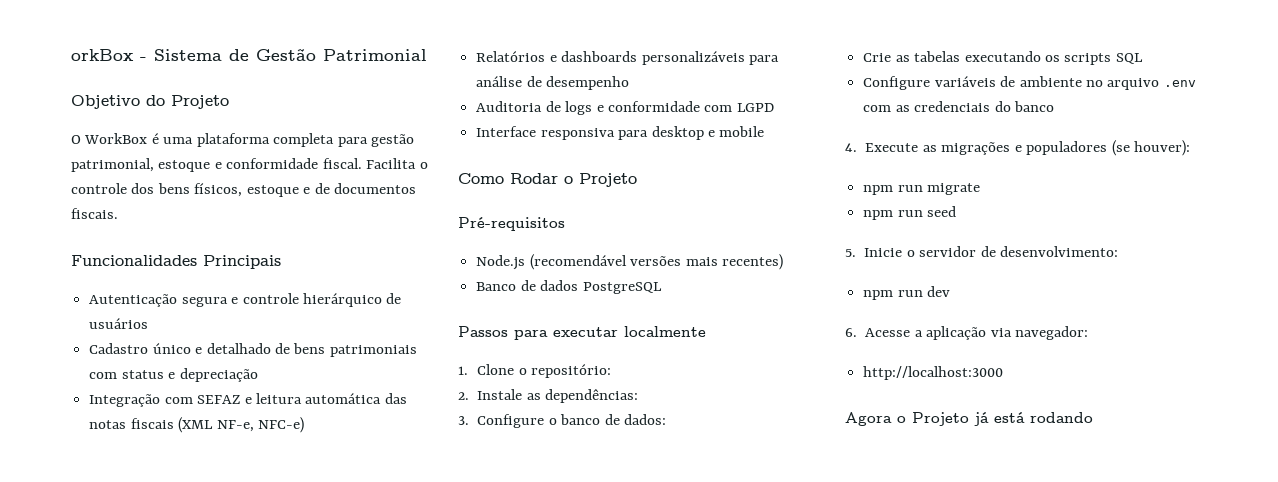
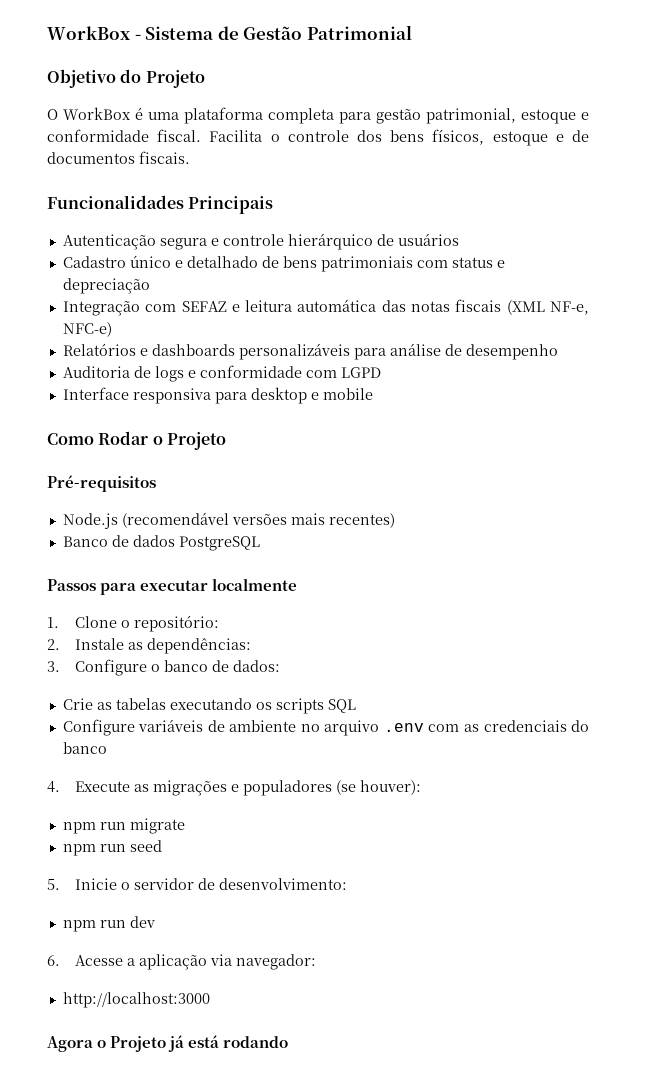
[71,49,134,61] orkBox -> [47,26,130,40] WorkBox

